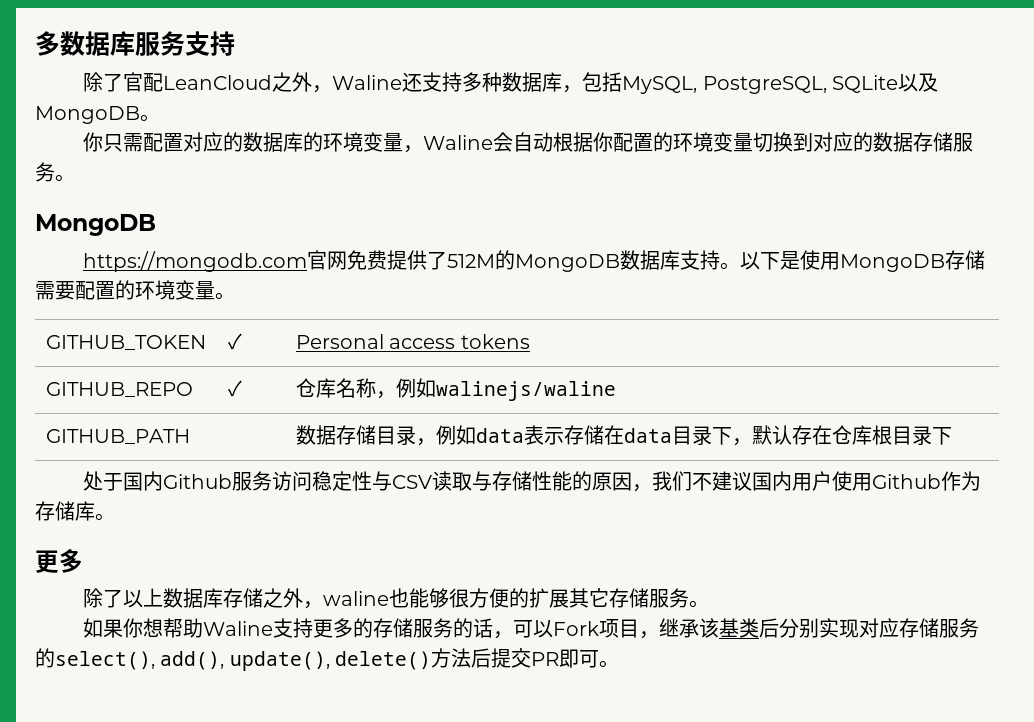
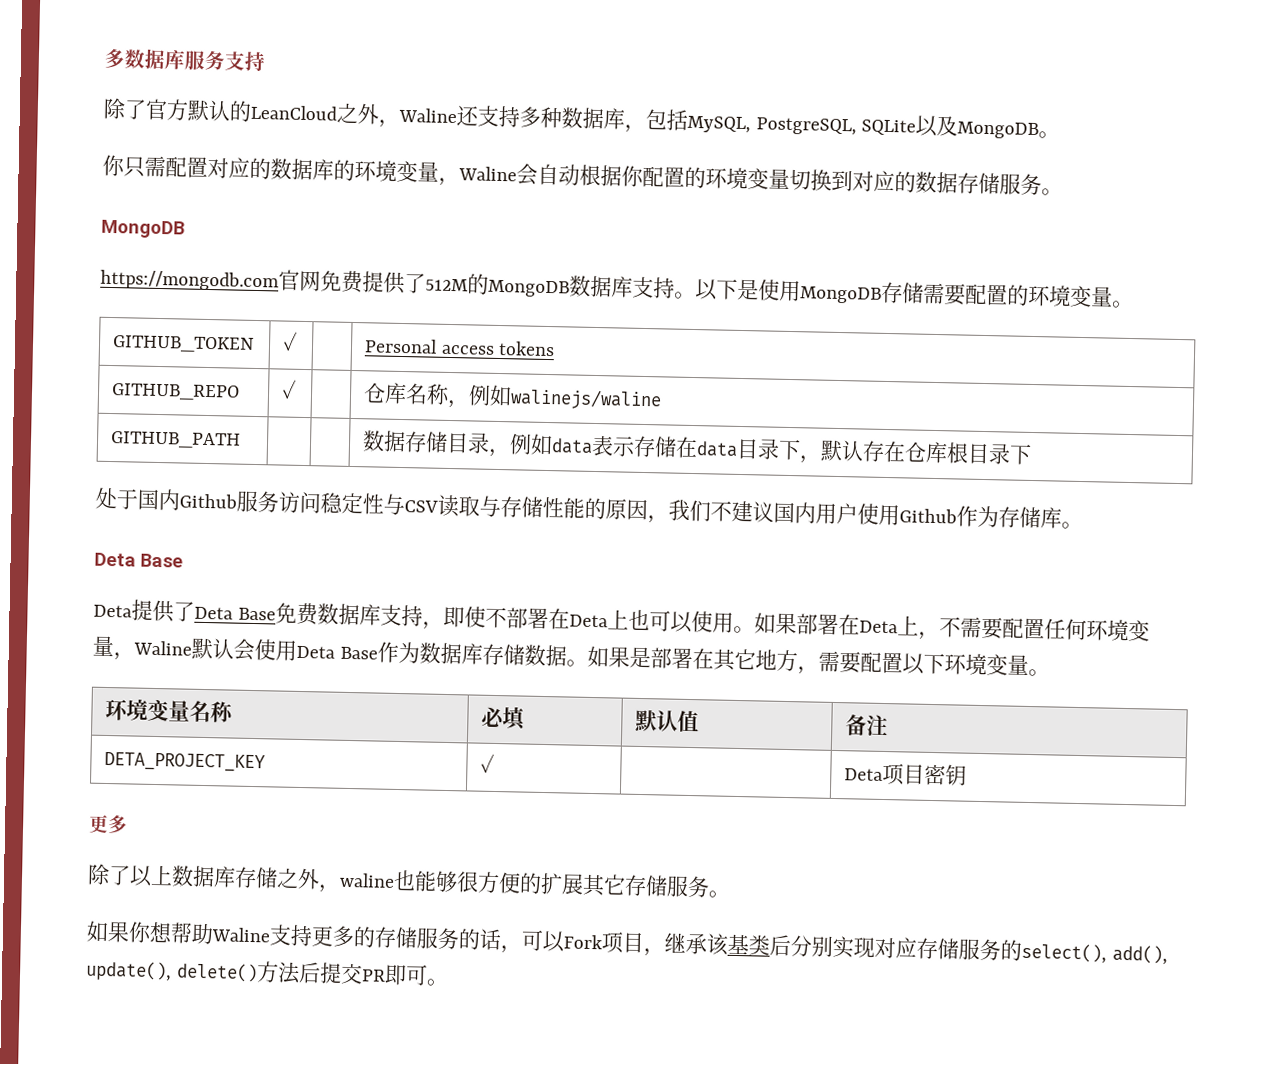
[143,73,164,92] 配 -> [166,99,252,122] 方默认的
(115, 517) none -> [94,552,183,568] [93,599,1150,642] [92,635,1050,677] [105,698,235,723] [481,706,528,731] [635,709,700,733] [845,714,889,737] [104,751,267,773] [480,753,496,774] [844,762,968,786] // Deta Base // Deta提供了Deta Base免费数据库支持，即使不部署在Deta上也可以使用。如果部署在Deta上，不需要配置任何环境变量，Waline默认会使用Deta Base作为数据库存储数据。如果是部署在其它地方，需要配置以下环境变量。 // 环境变量名称 | 必填 | 默认值 | 备注 // DETA_PROJECT_KEY | ✓ | | Deta项目密钥

